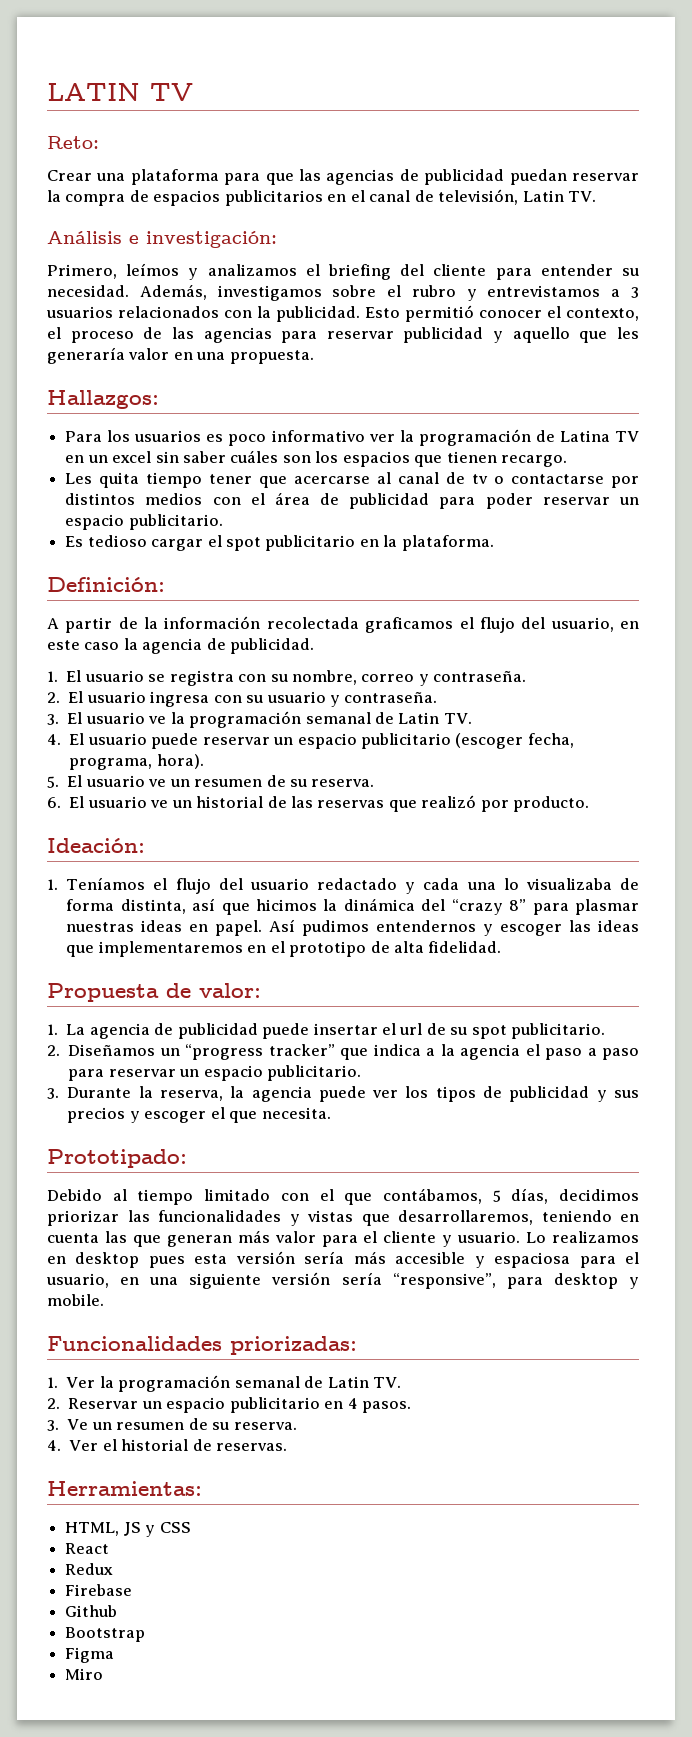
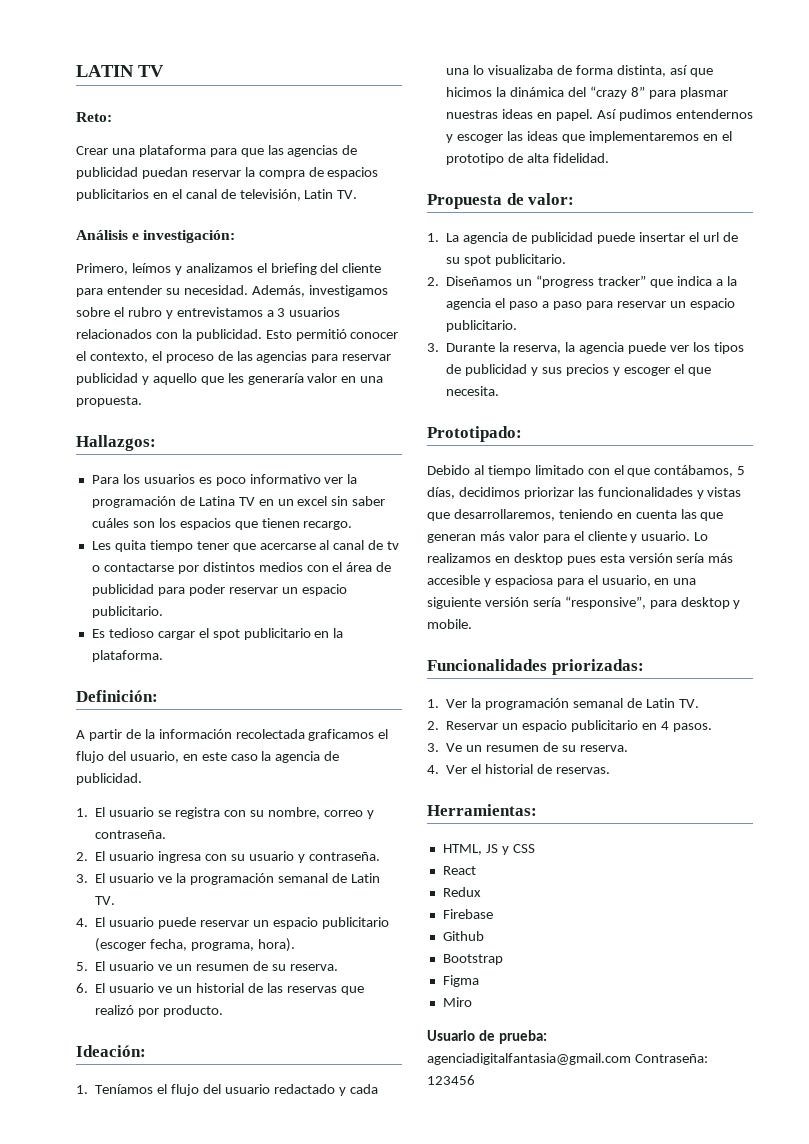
(104, 1674) none -> [427,1030,547,1044] [427,1053,708,1065] [427,1075,475,1085] // Usuario de prueba: agenciadigitalfantasia@gmail.com Contraseña: 123456

